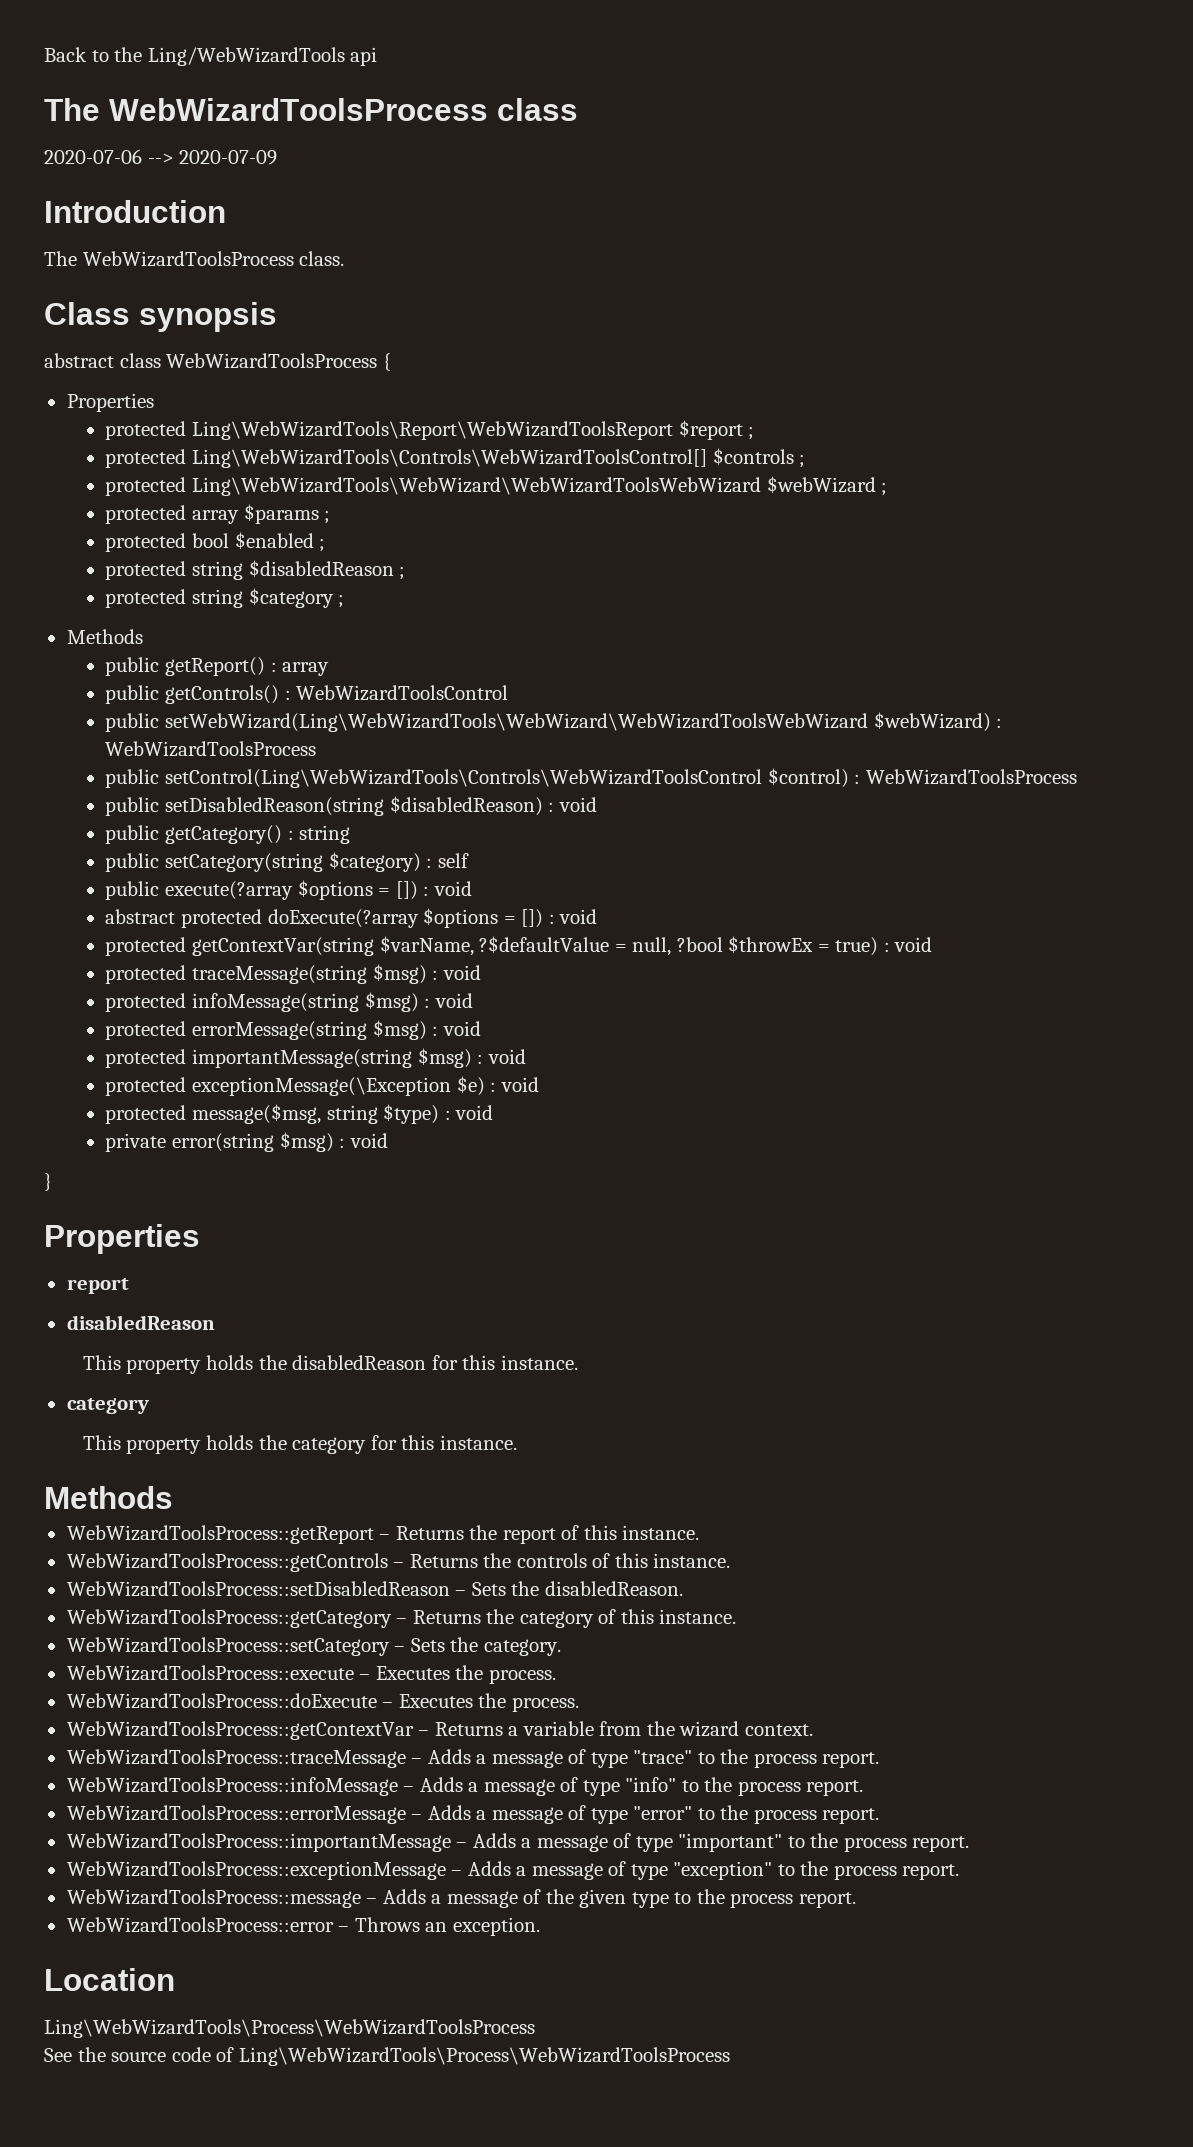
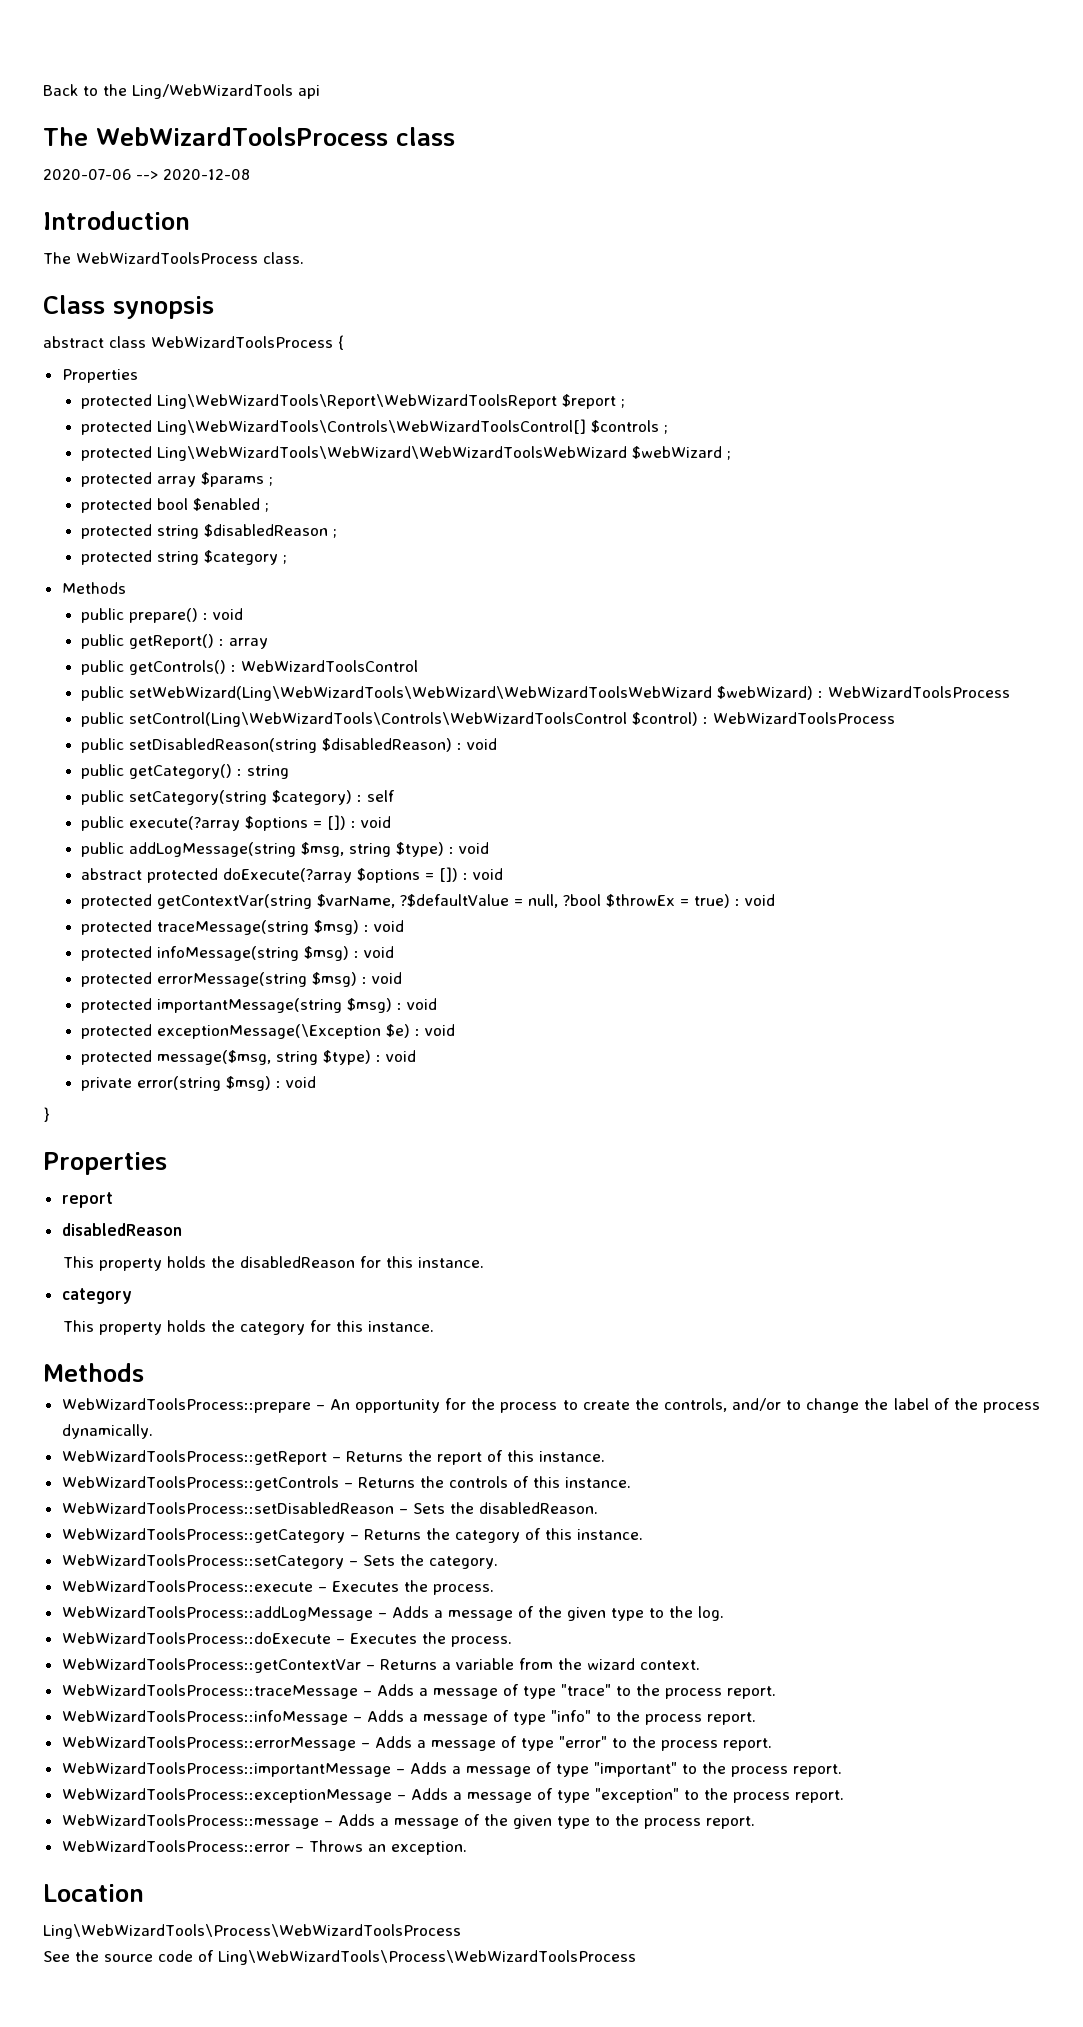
[179,150,278,165] 2020-07-09 -> [163,169,250,180] 2020-12-08
(143, 636) none -> [81,608,244,623] // public prepare() : void
(472, 888) none -> [81,842,490,857] // public addLogMessage(string $msg, string $type) : void
(173, 1497) none -> [61,1398,1040,1413] [61,1424,153,1439] // WebWizardToolsProcess::prepare – An opportunity for the process to create the controls, and/or to change the label of the process dynamically.
(556, 1676) none -> [61,1606,724,1621] // WebWizardToolsProcess::addLogMessage – Adds a message of the given type to the log.

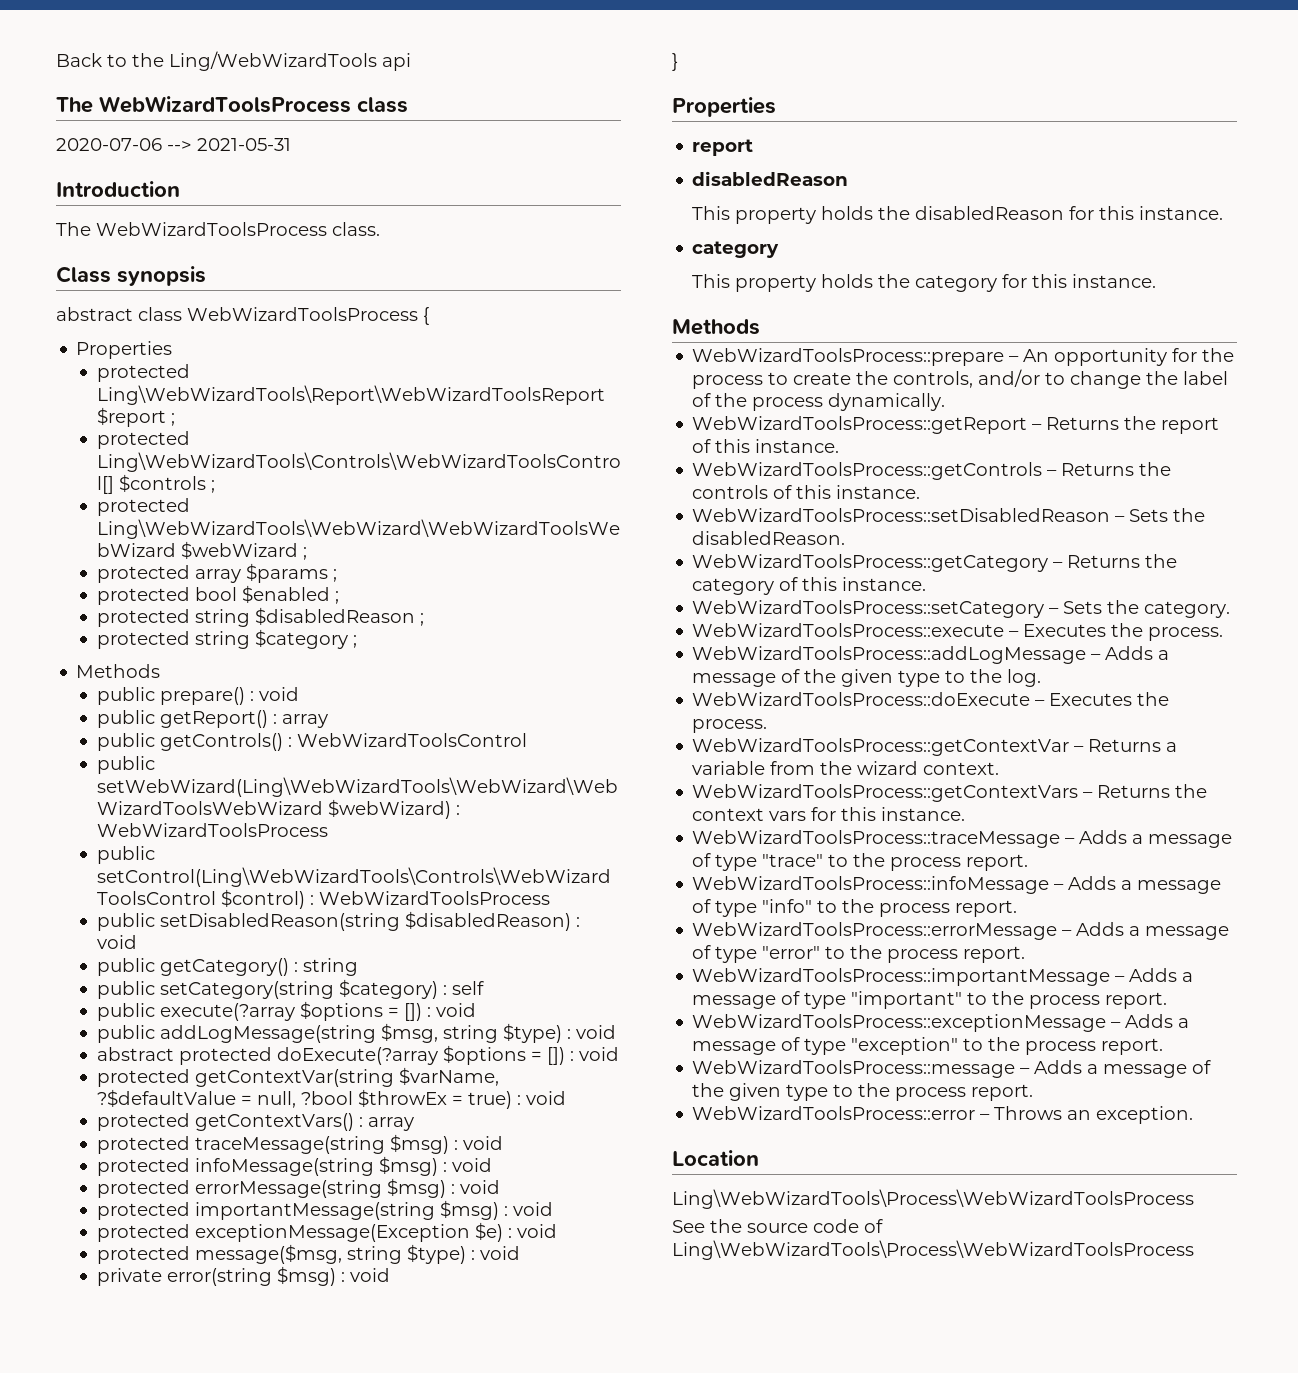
[163,169,250,180] 2020-12-08 -> [197,138,291,151] 2021-05-31
(776, 900) none -> [96,1113,414,1131] // protected getContextVars() : array
[157,1024,382,1039] exceptionMessage(\Exception -> [194,1224,470,1242] exceptionMessage(Exception
(700, 1665) none -> [692,784,1208,802] [692,807,966,821] // WebWizardToolsProcess::getContextVars – Returns the context vars for this instance.

